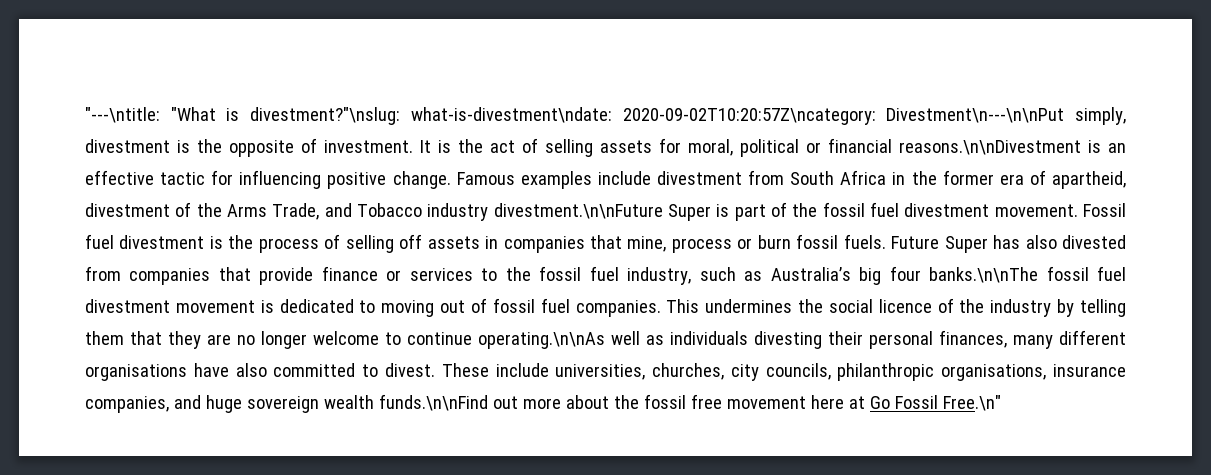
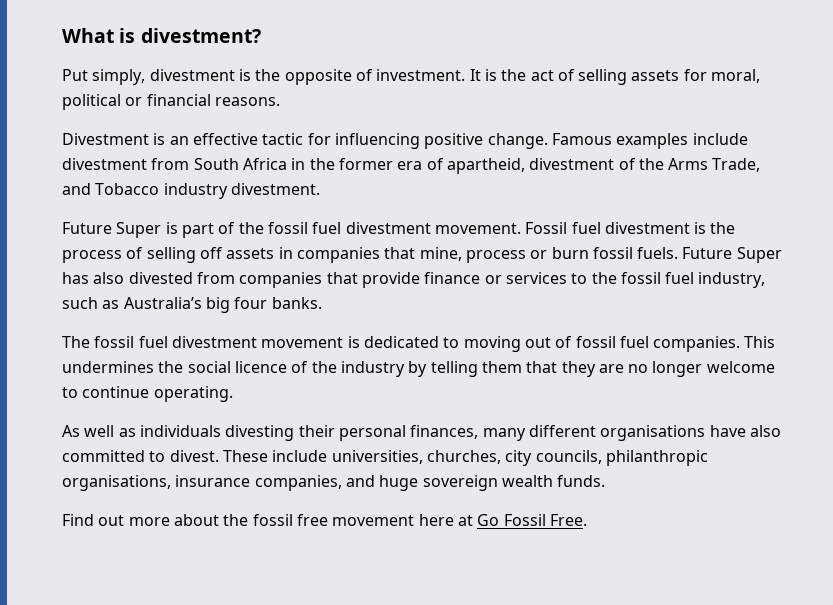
[85,107,1065,125] "---\ntitle: "What is divestment?"\nslug: what-is-divestment\ndate: 2020-09-02T10:20:57Z\ncategory: Divestment\n---\n\nPut -> [62,28,261,43] [62,69,88,81] What is divestment? // Put
[899,140,1081,155] reasons.\n\nDivestment -> [214,97,280,106] [62,133,149,145] reasons. // Divestment
[493,203,663,219] divestment.\n\nFuture -> [230,183,320,195] [62,222,112,234] divestment. // Future
[929,267,1039,283] banks.\n\nThe -> [271,297,322,309] [62,336,90,348] banks. // The
[478,332,605,349] operating.\n\nAs -> [153,386,233,402] [62,425,80,437] operating. // As
[378,394,488,411] funds.\n\nFind -> [557,475,606,487] [62,514,94,526] funds. // Find
[942,395,1001,411] Free.\n" -> [549,514,587,526] Free.

